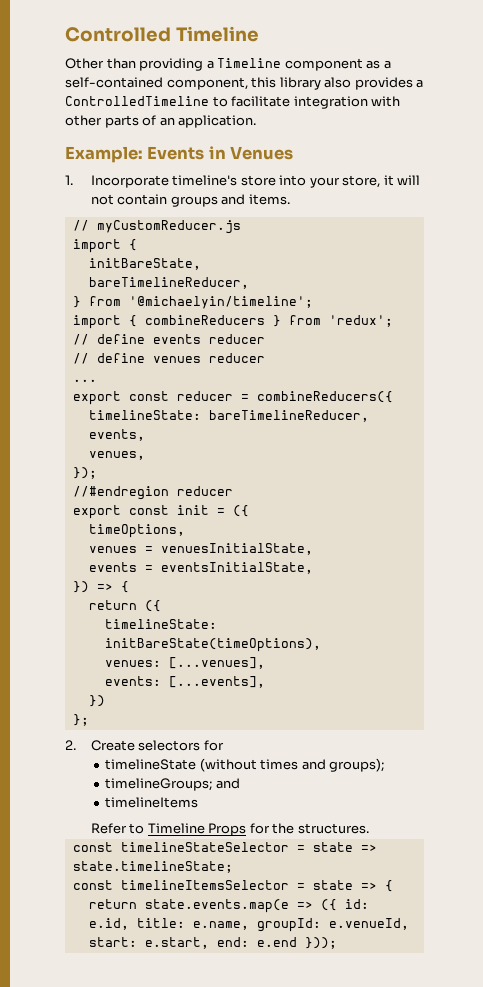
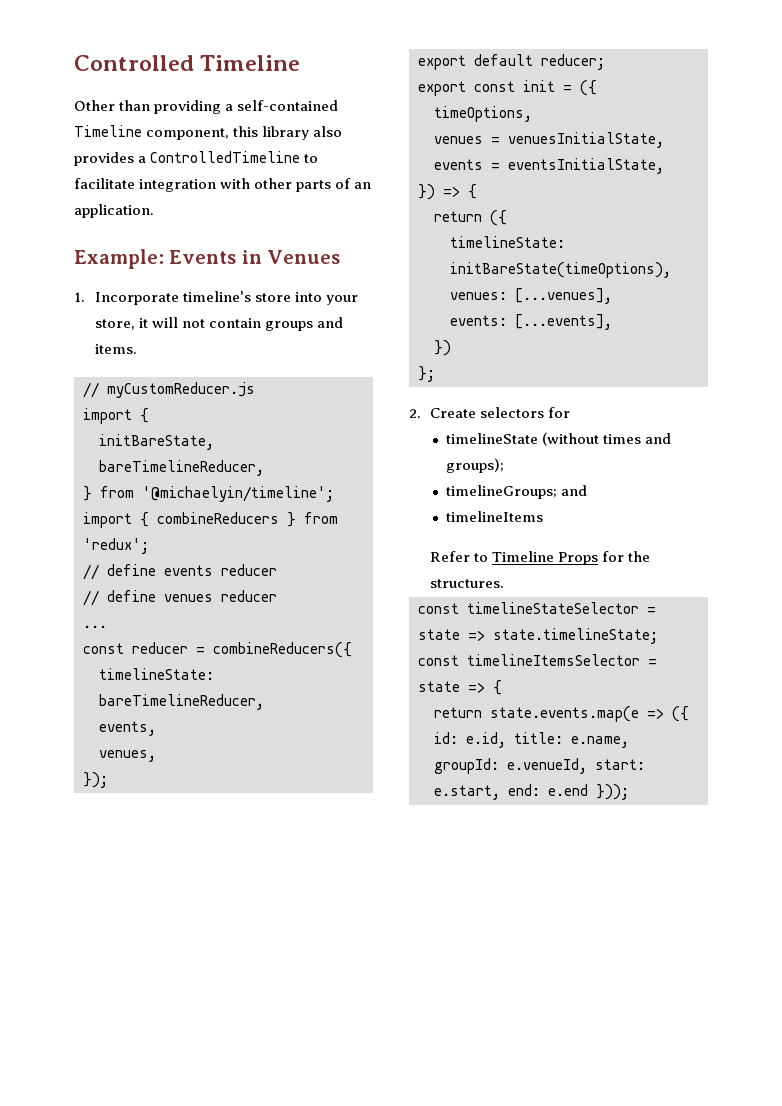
[217,58,391,71] [65,77,163,88] Timeline component as a self-contained -> [237,100,339,111] [74,125,142,137] self-contained Timeline
[72,391,121,405] export -> (107, 626) none
[72,486,233,500] //#endregion reducer -> [418,54,605,70] export default reducer;

